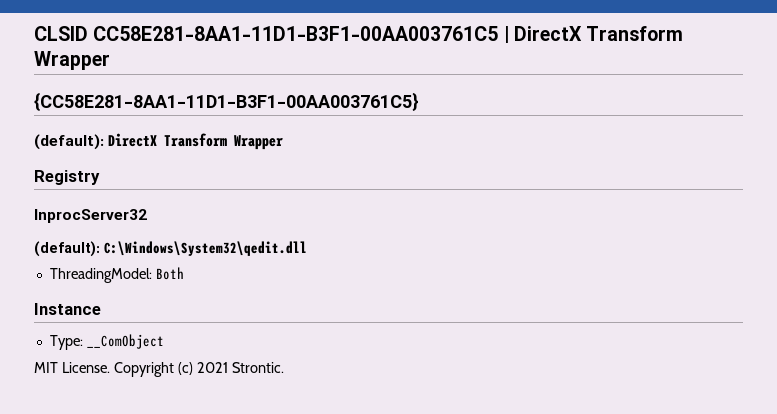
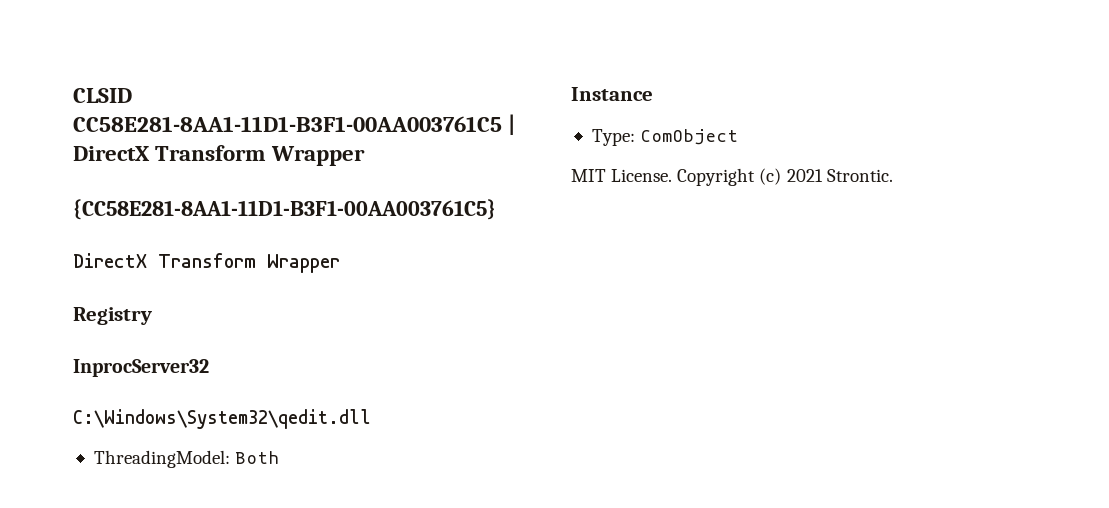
[34,134,104,150] (default): -> (496, 209) none
[34,241,100,257] (default): -> (209, 368) none
[86,334,164,349] __ComObject -> [640,129,739,145] ComObject

